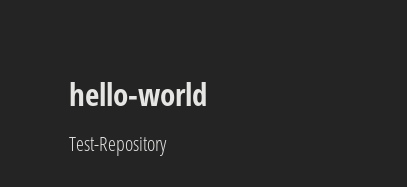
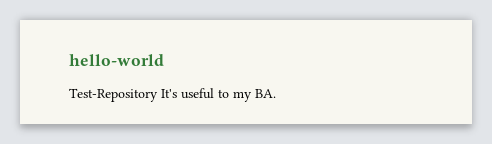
(167, 146) none -> [161,88,276,102] It's useful to my BA.

